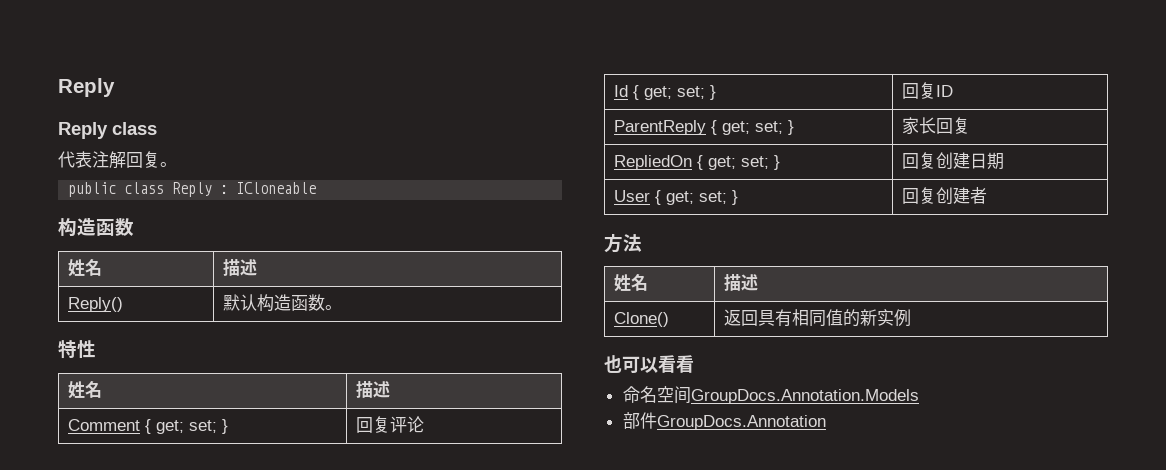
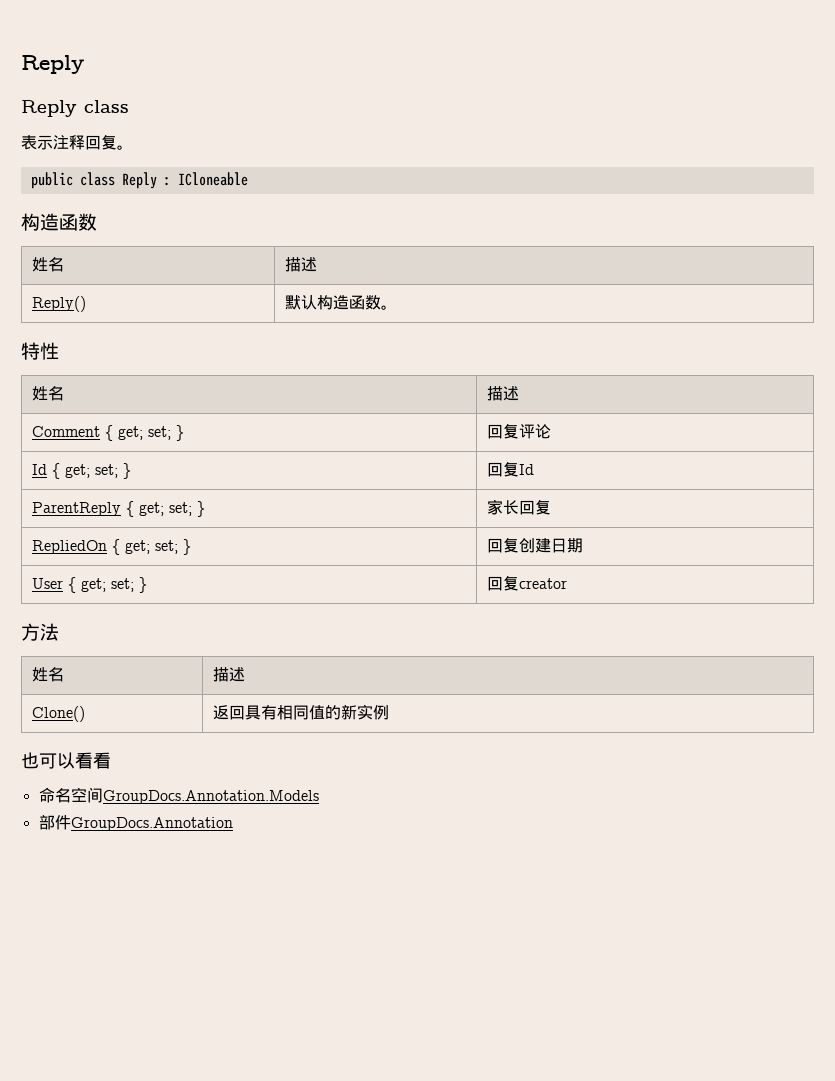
[58,151,126,169] 代表注解 -> [21,135,85,150] 表示注释
[935,85,953,97] ID -> [518,464,534,475] Id
[935,187,987,205] 创建者 -> [518,578,567,589] creator

